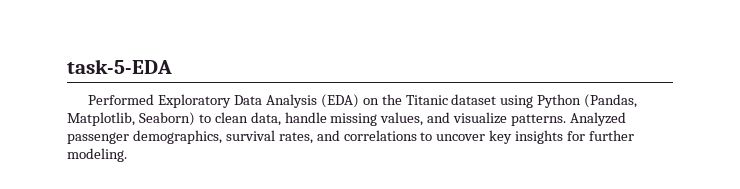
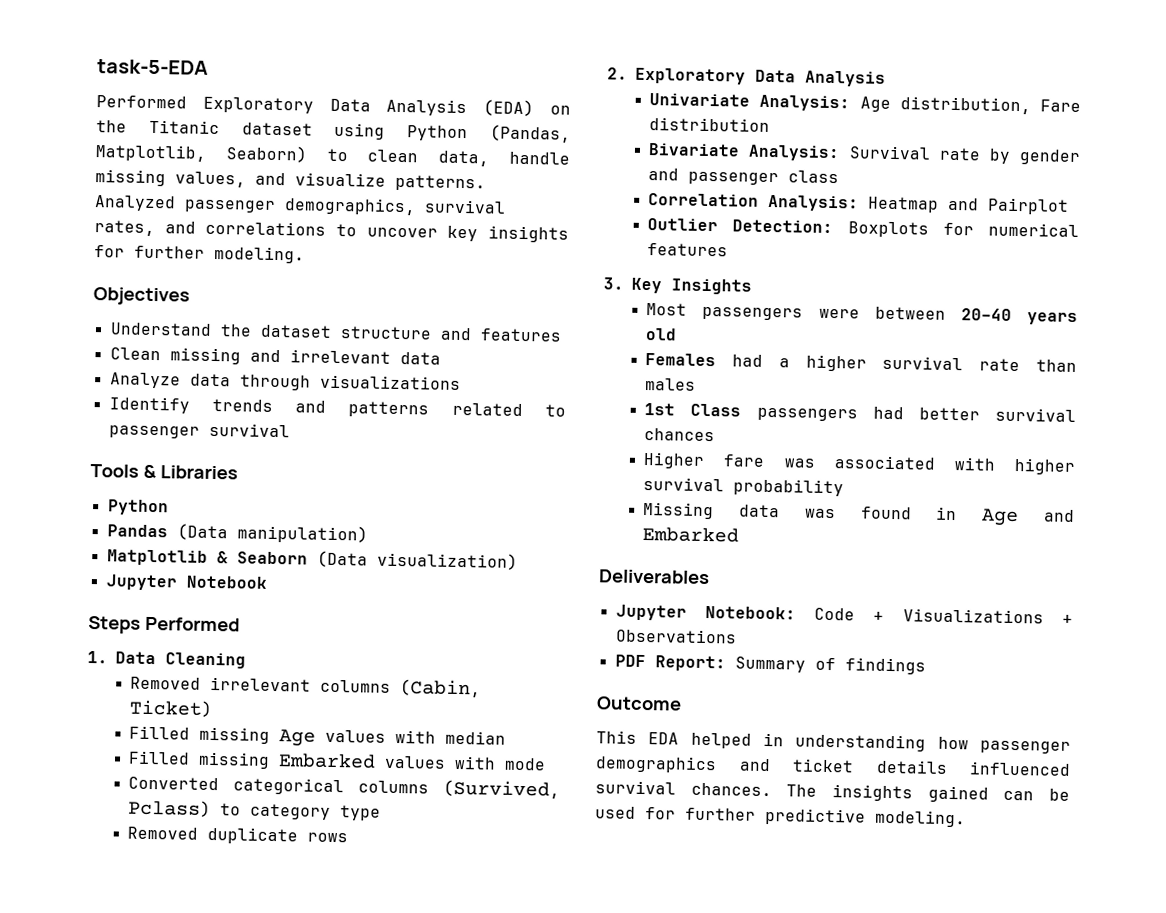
(127, 155) none -> [93,287,190,306] [109,322,562,342] [109,347,441,365] [109,372,461,391] [108,396,566,418] [108,422,290,439] [90,464,238,480] [106,499,169,516] [106,523,368,544] [106,549,518,570] [105,574,268,591] [88,615,240,634] [87,650,246,669] [130,676,482,698] [129,699,213,718] [129,725,507,747] [128,750,547,771] [128,776,560,799] [128,799,382,821] [127,826,349,845] [607,67,886,87] [649,93,1081,115] [649,117,771,132] [648,143,1081,166] [648,168,840,186] [648,193,1070,215] [647,218,1079,238] [647,243,729,257] [603,277,752,295] [646,303,1078,326] [645,328,678,341] [645,353,1077,372] [645,378,697,391] [644,402,1076,422] [644,427,716,442] [643,451,1076,475] [643,476,845,497] [643,501,1075,527] [642,526,740,543] [598,569,710,585] [615,604,1073,624] [615,628,737,644] [614,654,926,675] [596,696,682,711] [596,730,1071,754] [595,755,1071,776] [595,780,1070,803] [595,806,966,828] // Objectives // Understand the dataset structure and features // Clean missing and irrelevant data // Analyze data through visualizations // Identify trends and patterns related to passenger survival // Tools & Libraries // Python // Pandas (Data manipulation) // Matplotlib & Seaborn (Data visualization) // Jupyter Notebook // Steps Performed // 1. Data Cleaning // Removed irrelevant columns (Cabin, Ticket) // Filled missing Age values with median // Filled missing Embarked values with mode // Converted categorical columns (Survived, Pclass) to category type // Removed duplicate rows // 2. Exploratory Data Analysis // Univariate Analysis: Age distribution, Fare distribution // Bivariate Analysis: Survival rate by gender and passenger class // Correlation Analysis: Heatmap and Pairplot // Outlier Detection: Boxplots for numerical features // 3. Key Insights // Most passengers were between 20–40 years old // Females had a higher survival rate than males // 1st Class passengers had better survival chances // Higher fare was associated with higher survival probability // Missing data was found in Age and Embarked // Deliverables // Jupyter Notebook: Code + Visualizations + Observations // PDF Report: Summary of findings // Outcome // This EDA helped in understanding how passenger demographics and ticket details influenced survival chances. The insights gained can be used for further predictive modeling.

